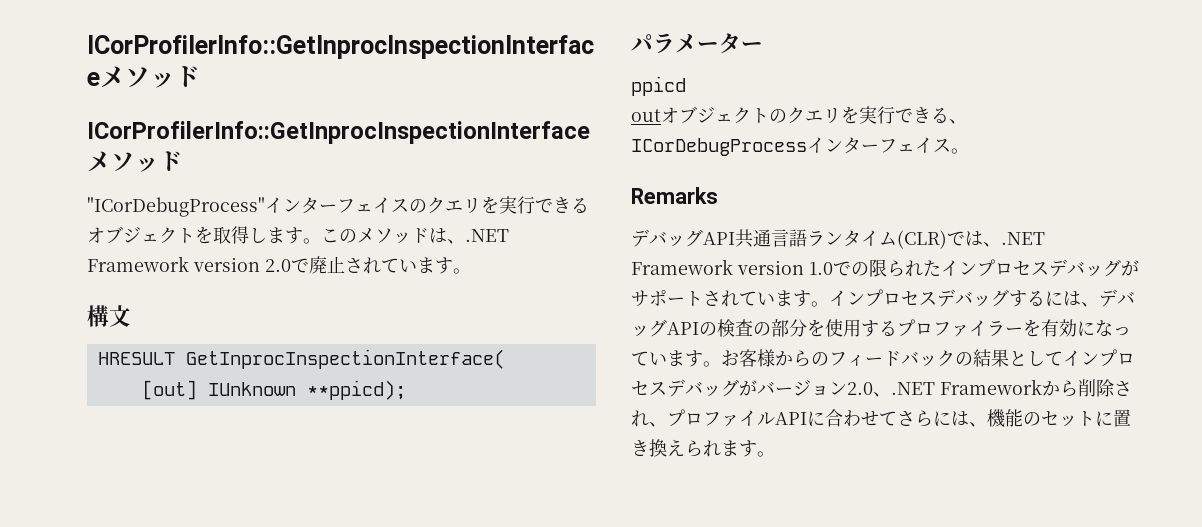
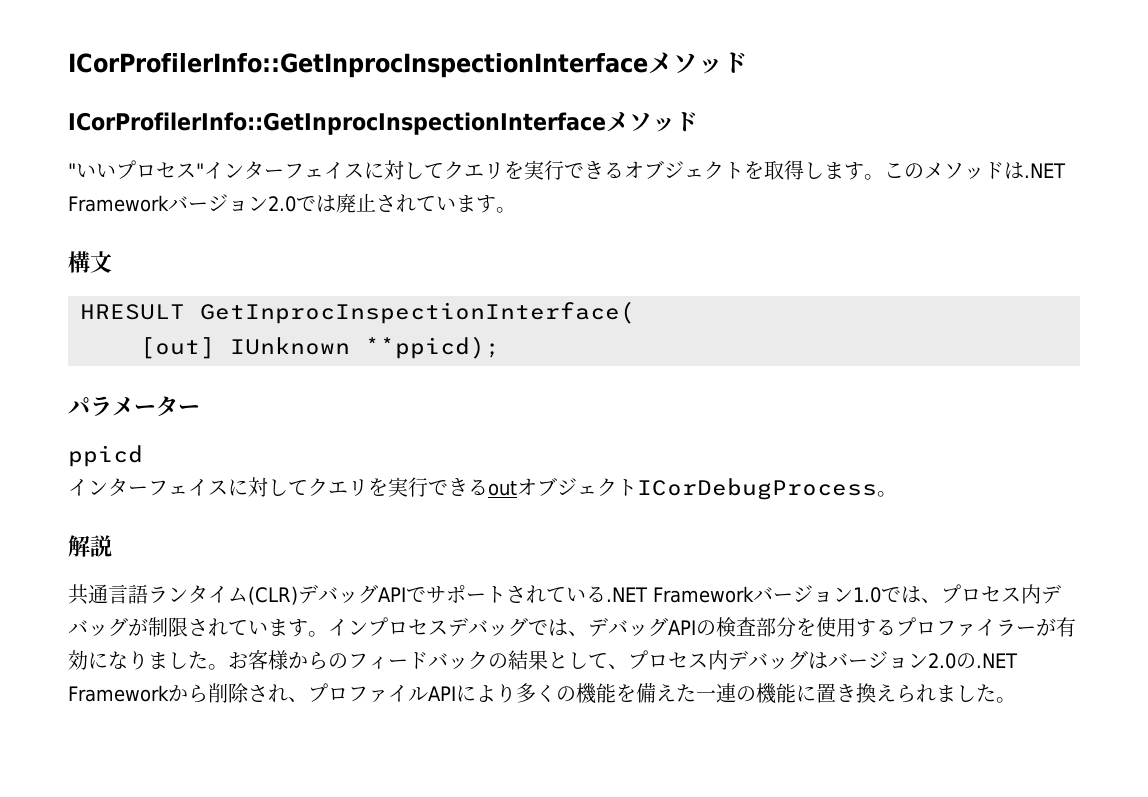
[87,197,427,217] "ICorDebugProcess"インターフェイスの -> [68,160,444,180] "いいプロセス"インターフェイスに対して
[447,229,509,244] [87,256,309,273] 、.NET Framework version 2.0で -> [1024,163,1066,178] [68,194,336,212] .NET Frameworkバージョン2.0では
[631,106,967,124] [631,137,969,156] [631,187,718,204] [631,229,735,247] outオブジェクトのクエリを実行できる、ICorDebugProcessインターフェイス。 // Remarks // デバッグAPI -> [68,477,897,500] [68,535,112,557] インターフェイスに対してクエリを実行できるoutオブジェクトICorDebugProcess。 // 解説 //
[947,231,1045,247] [631,259,1139,277] [631,290,703,307] では、.NET Framework version 1.0での限られたインプロセスデバッグがサポート -> [298,584,1061,604] [68,617,188,637] デバッグAPIでサポートされている.NET Frameworkバージョン1.0では、プロセス内デバッグが制限
[1009,290,1063,307] するに -> [528,620,548,635] で
[753,322,771,336] の -> (756, 626) none
[1023,319,1041,337] を -> [1036,618,1056,636] が
[1113,327,1131,336] [631,350,703,367] っています -> [128,651,208,670] りました
[1063,349,1135,367] [631,379,891,397] インプロセスデバッグがバージョン2.0、 -> [608,650,976,670] 、プロセス内デバッグはバージョン2.0の
[825,409,1095,428] 合わせてさらには、機能のセット -> [475,683,796,704] より多くの機能を備えた一連の機能
[739,440,757,457] す -> [955,684,996,702] した

